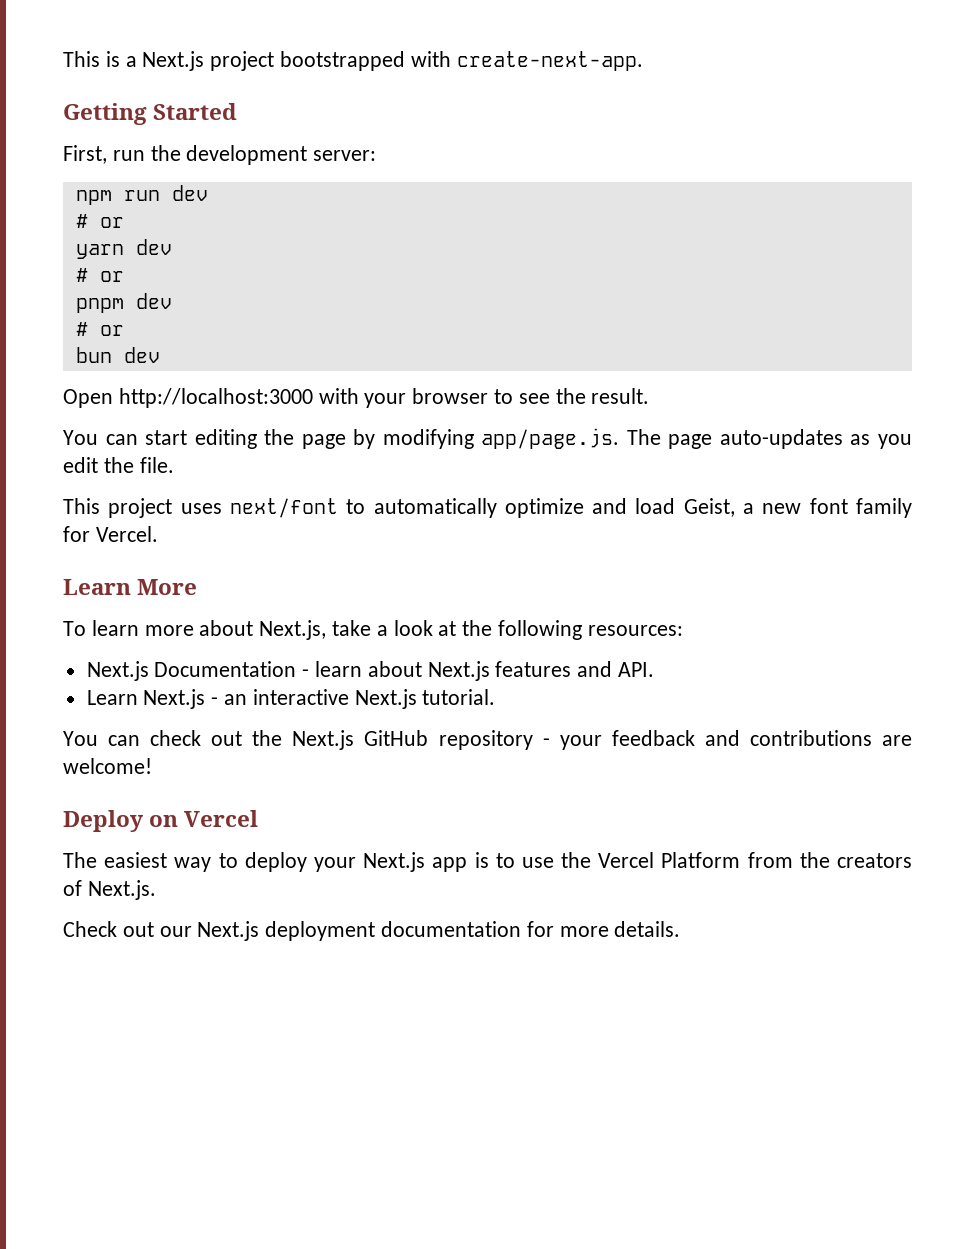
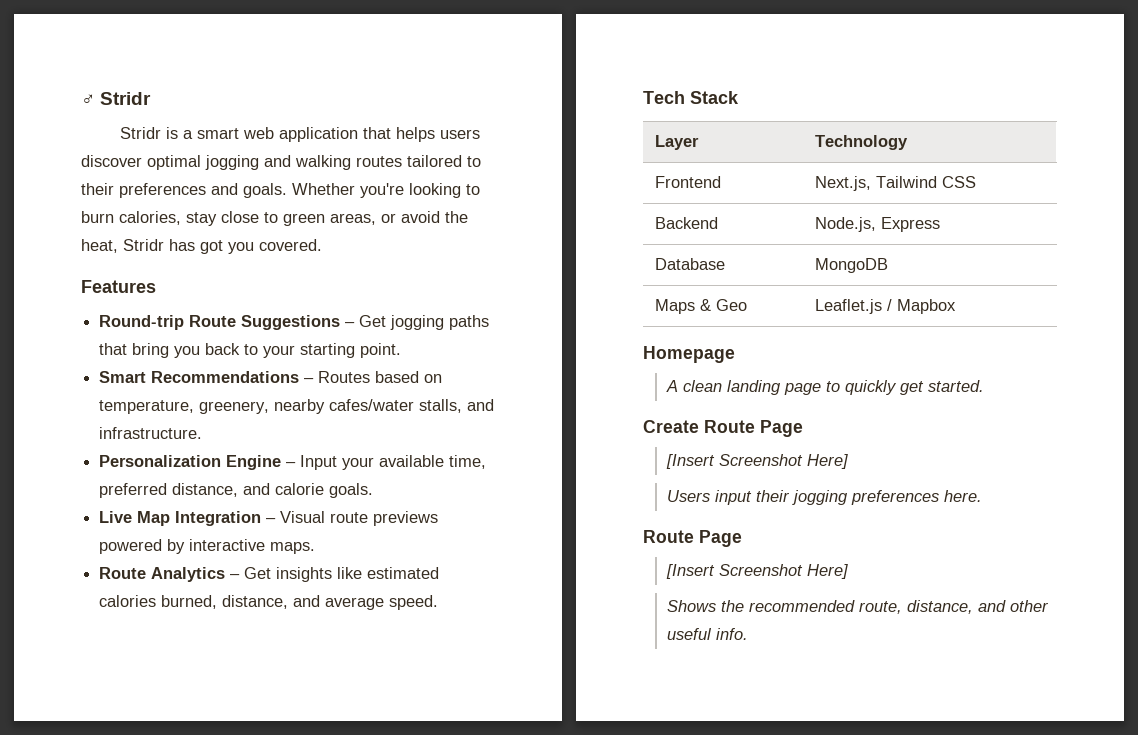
[63,51,643,71] [63,103,238,125] [63,145,377,165] [75,185,208,205] [75,214,124,228] [75,239,172,259] [75,268,124,282] [75,293,172,313] [75,322,124,336] [75,347,160,363] [63,388,650,408] [63,428,913,449] [63,457,174,473] [63,498,912,518] [63,526,158,542] [63,579,198,595] [63,620,683,640] [86,661,655,681] [86,689,496,709] [63,730,913,750] [63,758,152,774] [63,810,259,832] [63,852,912,872] [63,880,156,900] [63,921,681,941] This is a Next.js project bootstrapped with create-next-app. // Getting Started // First, run the development server: // npm run dev // # or // yarn dev // # or // pnpm dev // # or // bun dev // Open http://localhost:3000 with your browser to see the result. // You can start editing the page by modifying app/page.js. The page auto-updates as you edit the file. // This project uses next/font to automatically optimize and load Geist, a new font family for Vercel. // Learn More // To learn more about Next.js, take a look at the following resources: // Next.js Documentation - learn about Next.js features and API. // Learn Next.js - an interactive Next.js tutorial. // You can check out the Next.js GitHub repository - your feedback and contributions are welcome! // Deploy on Vercel // The easiest way to deploy your Next.js app is to use the Vercel Platform from the creators of Next.js. // Check out our Next.js deployment documentation for more details. -> [81,92,152,105] [119,127,480,142] [81,155,481,170] [81,183,480,198] [81,211,468,226] [81,239,322,254] [81,280,156,293] [99,315,490,330] [99,343,402,358] [99,371,443,383] [99,399,495,414] [99,427,203,439] [99,455,487,470] [99,483,374,498] [99,511,439,526] [99,539,316,554] [99,567,440,582] [99,595,439,610] [643,91,739,104] [655,135,700,150] [815,135,909,150] [655,176,722,188] [815,176,977,191] [655,217,719,229] [815,217,941,232] [655,258,726,270] [815,258,889,273] [655,299,748,314] [815,299,957,314] [643,346,735,363] [665,380,984,395] [643,420,803,437] [665,454,848,469] [666,490,982,505] [643,530,742,547] [665,564,848,579] [666,600,1049,614] [666,628,748,640] ♂ Stridr // Stridr is a smart web application that helps users discover optimal jogging and walking routes tailored to their preferences and goals. Whether you're looking to burn calories, stay close to green areas, or avoid the heat, Stridr has got you covered. // Features // Round-trip Route Suggestions – Get jogging paths that bring you back to your starting point. // Smart Recommendations – Routes based on temperature, greenery, nearby cafes/water stalls, and infrastructure. // Personalization Engine – Input your available time, preferred distance, and calorie goals. // Live Map Integration – Visual route previews powered by interactive maps. // Route Analytics – Get insights like estimated calories burned, distance, and average speed. // Tech Stack // Layer | Technology // Frontend | Next.js, Tailwind CSS // Backend | Node.js, Express // Database | MongoDB // Maps & Geo | Leaflet.js / Mapbox // Homepage // A clean landing page to quickly get started. // Create Route Page // [Insert Screenshot Here] // Users input their jogging preferences here. // Route Page // [Insert Screenshot Here] // Shows the recommended route, distance, and other useful info.

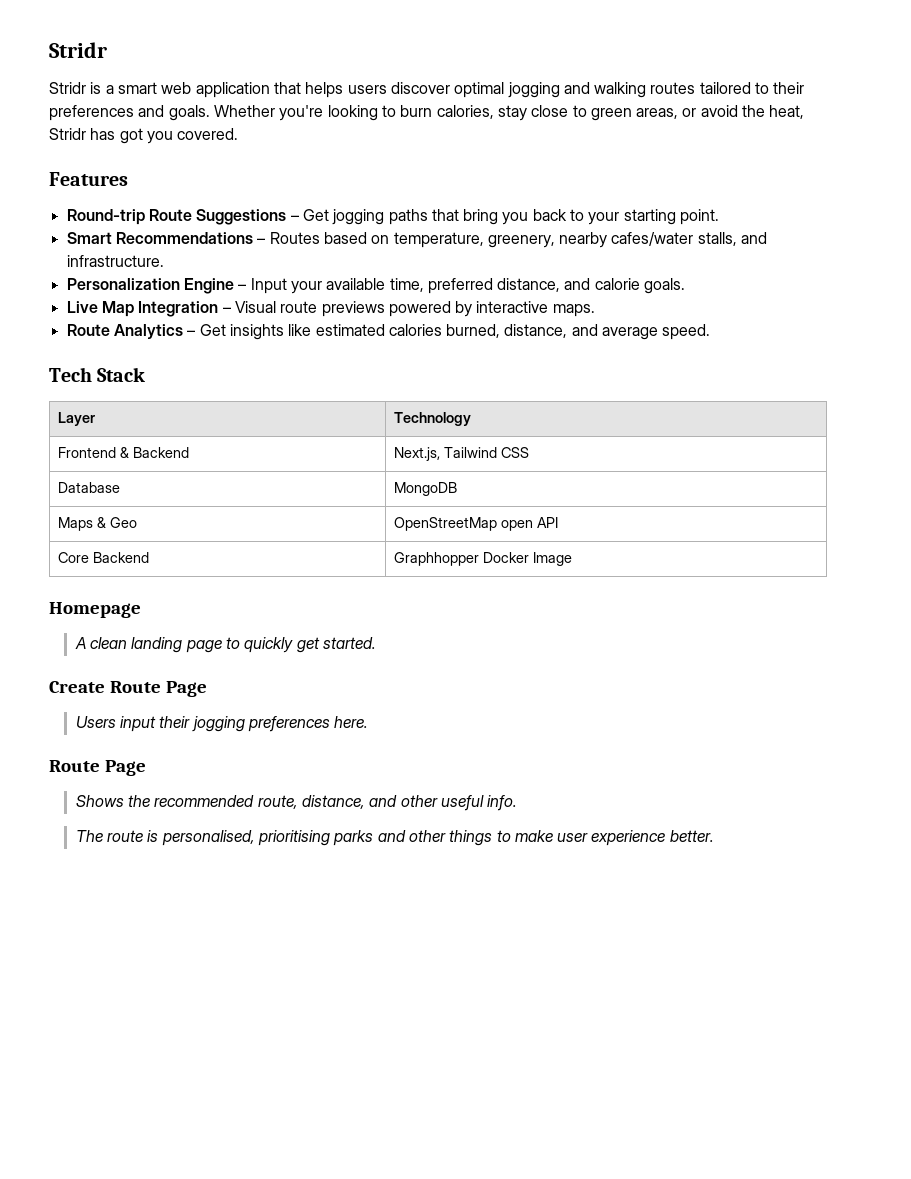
[81,94,95,105] ♂ -> (49, 50) none
(722, 182) none -> [119,447,189,458] & Backend
[655,217,719,229] [815,217,941,232] // Backend | Node.js, Express -> (529, 452) none
[815,299,957,314] Leaflet.js / Mapbox -> [393,517,558,531] [57,552,149,563] [393,552,572,566] OpenStreetMap open API // Core Backend | Graphhopper Docker Image
[665,454,848,469] // [Insert Screenshot Here] -> (207, 689) none
[665,564,848,579] // [Insert Screenshot Here] -> (146, 768) none
(748, 634) none -> [75,830,714,846] // The route is personalised, prioritising parks and other things to make user experience better.

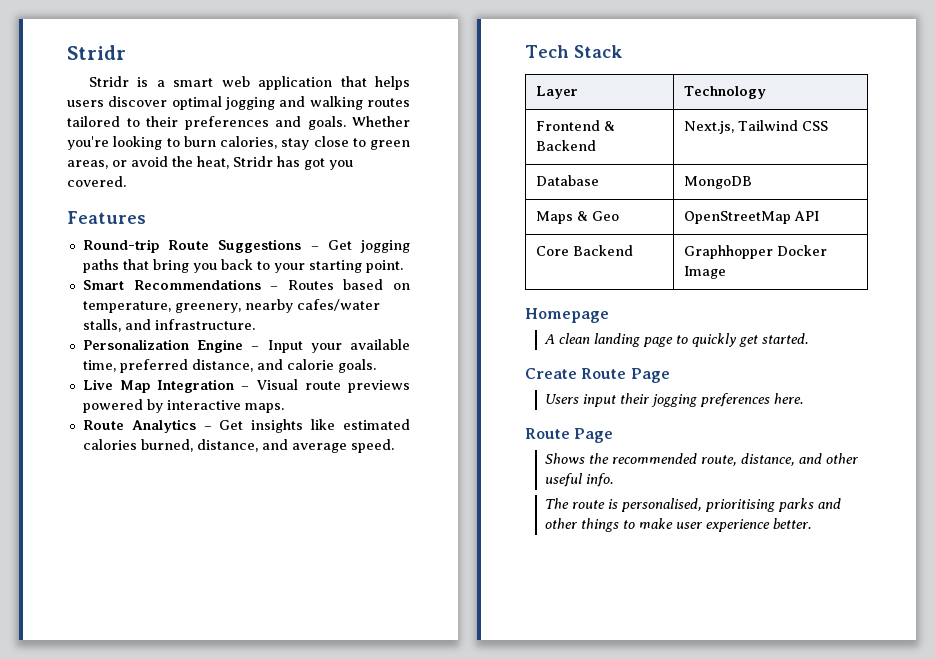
[500,520,533,531] open -> (792, 217) none

